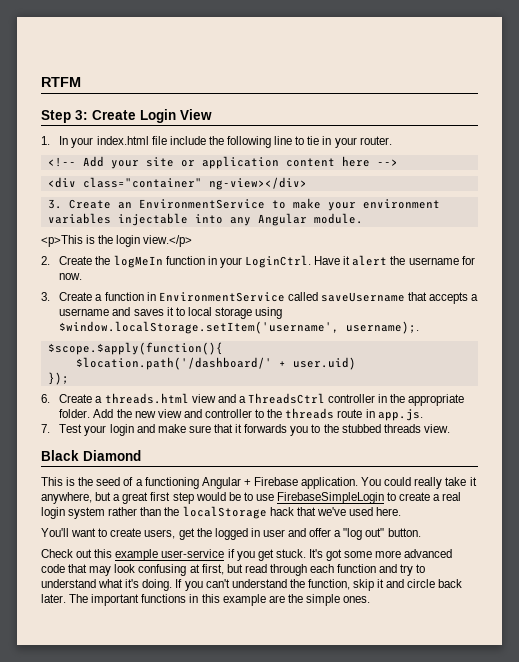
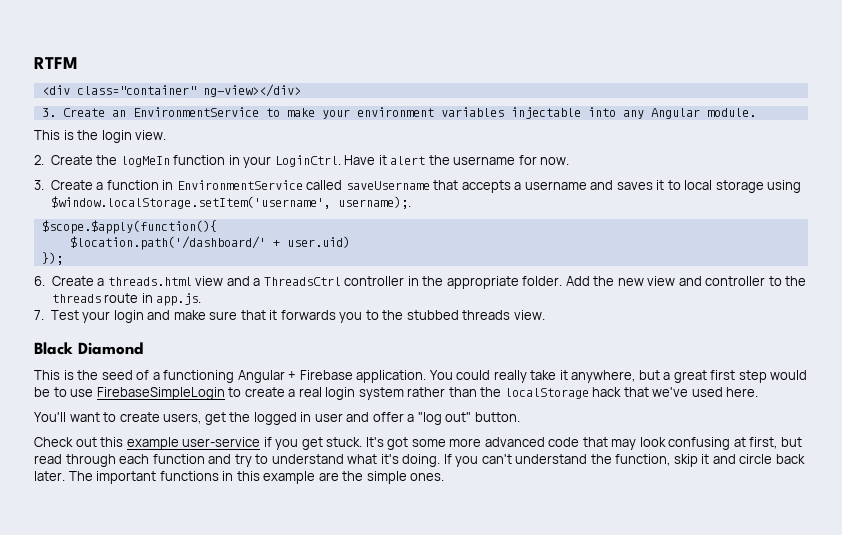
[41,109,212,123] [41,136,392,148] [47,156,398,169] // Step 3: Create Login View // 1. In your index.html file include the following line to tie in your router. // <!-- Add your site or application content here --> -> (78, 63) none
[41,235,83,247] <p>This -> [34,130,60,140] This
[143,235,193,247] view.</p> -> [135,130,167,140] view.

